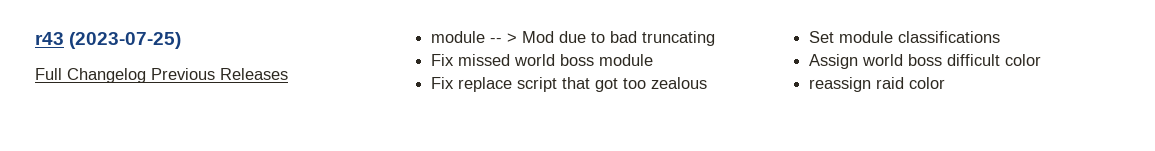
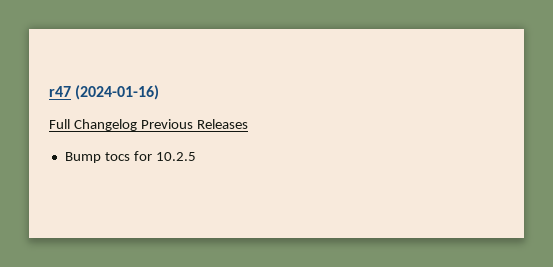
[35,32,182,49] r43 (2023-07-25) -> [49,85,160,100] r47 (2024-01-16)
[431,31,716,46] [431,54,654,66] [431,77,708,92] [809,31,1001,43] [809,54,1042,69] [809,77,946,92] module -- > Mod due to bad truncating // Fix missed world boss module // Fix replace script that got too zealous // Set module classifications // Assign world boss difficult color // reassign raid color -> [64,151,196,163] Bump tocs for 10.2.5

